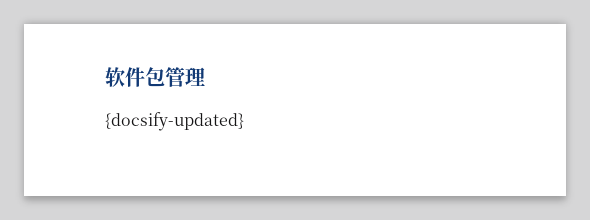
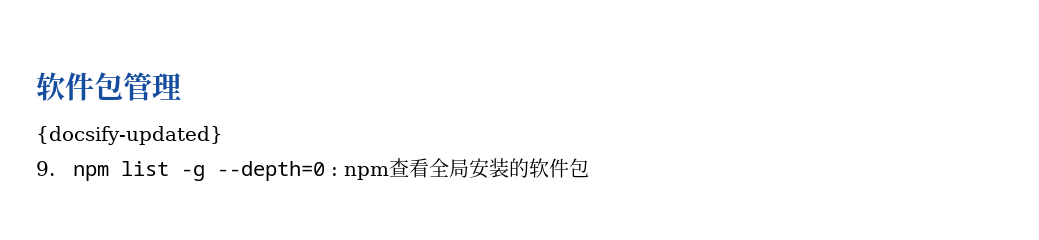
(244, 121) none -> [36,158,589,181] // 9. npm list -g --depth=0 : npm查看全局安装的软件包

